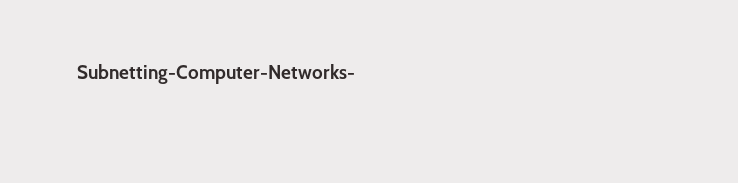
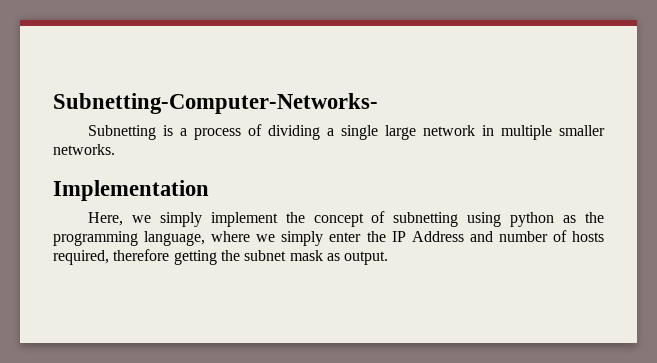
(355, 74) none -> [87,124,605,140] [53,144,115,155] [53,180,209,201] [87,211,604,227] [53,230,604,246] [53,249,389,265] // Subnetting is a process of dividing a single large network in multiple smaller networks. // Implementation // Here, we simply implement the concept of subnetting using python as the programming language, where we simply enter the IP Address and number of hosts required, therefore getting the subnet mask as output.

